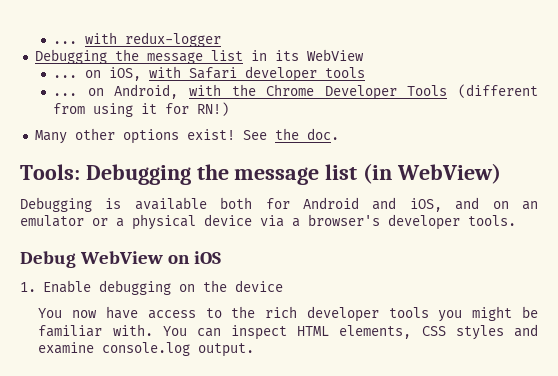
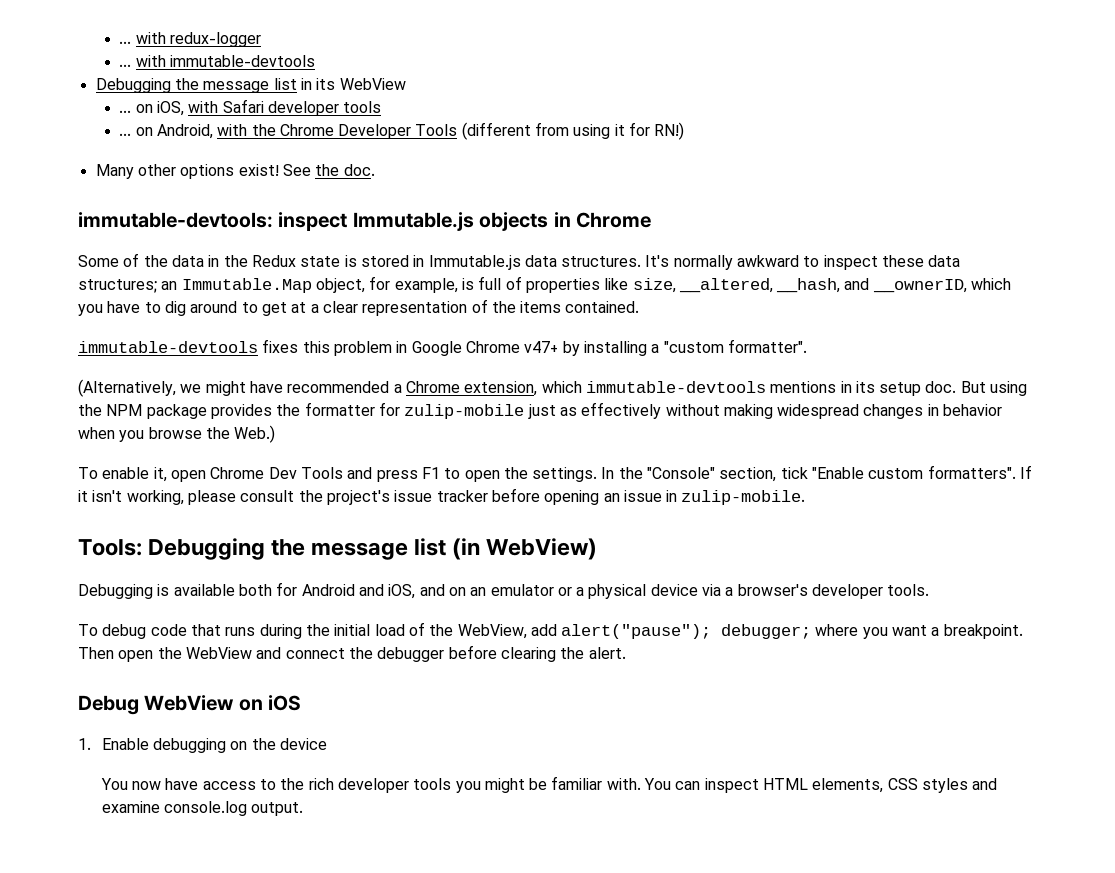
(222, 39) none -> [119,55,315,67] // ... with immutable-devtools
(339, 134) none -> [78,212,651,231] [78,253,961,270] [78,276,1012,293] [78,299,640,316] [78,339,807,356] [78,379,1028,397] [78,402,1003,419] [78,425,276,443] [78,465,1033,482] [78,488,806,505] // immutable-devtools: inspect Immutable.js objects in Chrome // Some of the data in the Redux state is stored in Immutable.js data structures. It's normally awkward to inspect these data structures; an Immutable.Map object, for example, is full of properties like size, __altered, __hash, and __ownerID, which you have to dig around to get at a clear representation of the items contained. // immutable-devtools fixes this problem in Google Chrome v47+ by installing a "custom formatter". // (Alternatively, we might have recommended a Chrome extension, which immutable-devtools mentions in its setup doc. But using the NPM package provides the formatter for zulip-mobile just as effectively without making widespread changes in behavior when you browse the Web.) // To enable it, open Chrome Dev Tools and press F1 to open the settings. In the "Console" section, tick "Enable custom formatters". If it isn't working, please consult the project's issue tracker before opening an issue in zulip-mobile.
(516, 220) none -> [78,622,1023,639] [78,645,626,662] // To debug code that runs during the initial load of the WebView, add alert("pause"); debugger; where you want a breakpoint. Then open the WebView and connect the debugger before clearing the alert.

